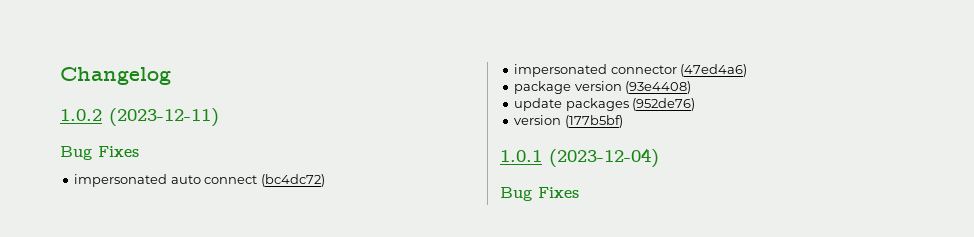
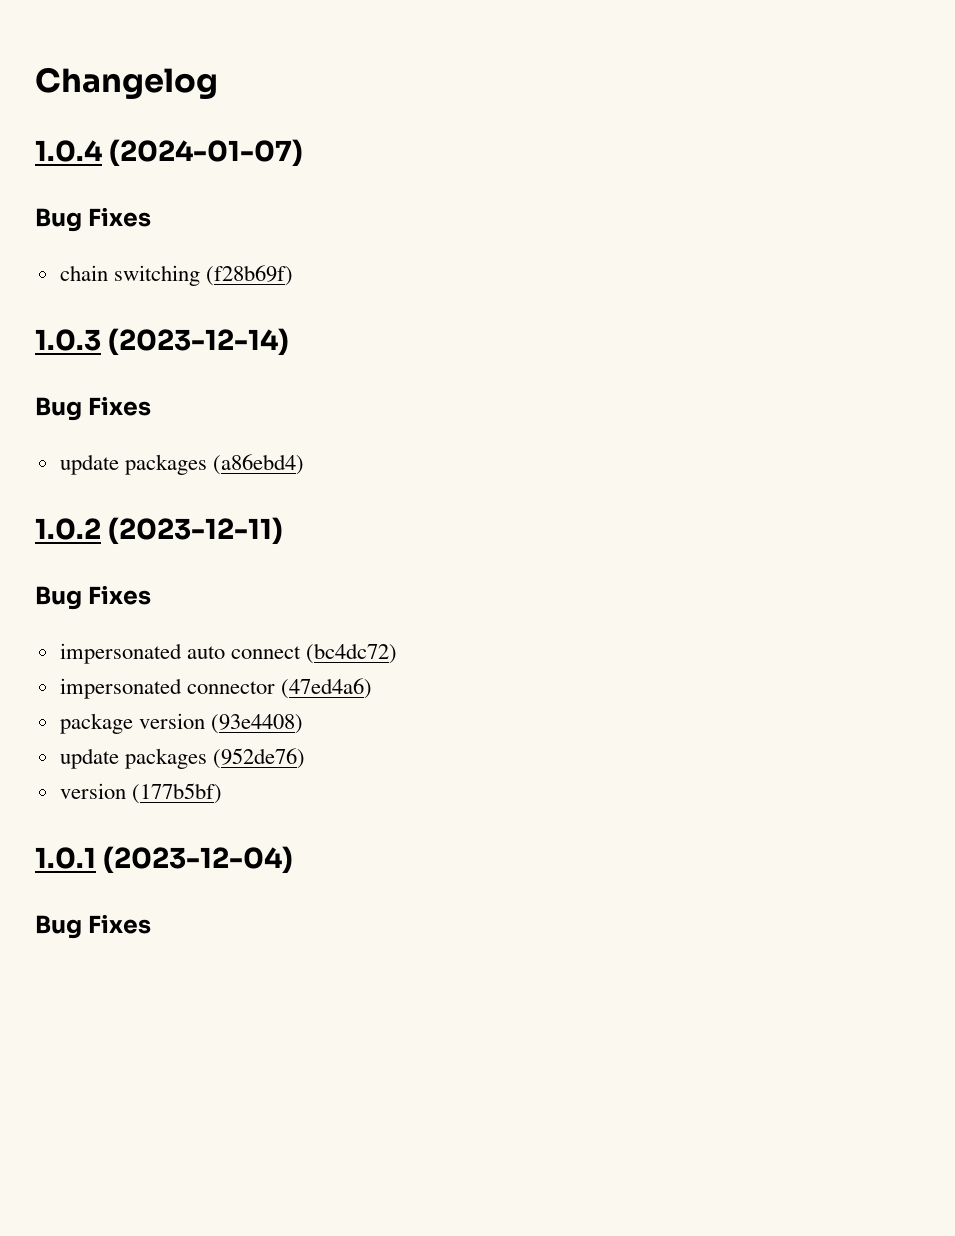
(171, 76) none -> [35,139,304,167] [35,207,152,232] [59,265,293,286] [35,328,290,356] [35,396,152,421] [59,454,304,475] // 1.0.4 (2024-01-07) // Bug Fixes // chain switching (f28b69f) // 1.0.3 (2023-12-14) // Bug Fixes // update packages (a86ebd4)

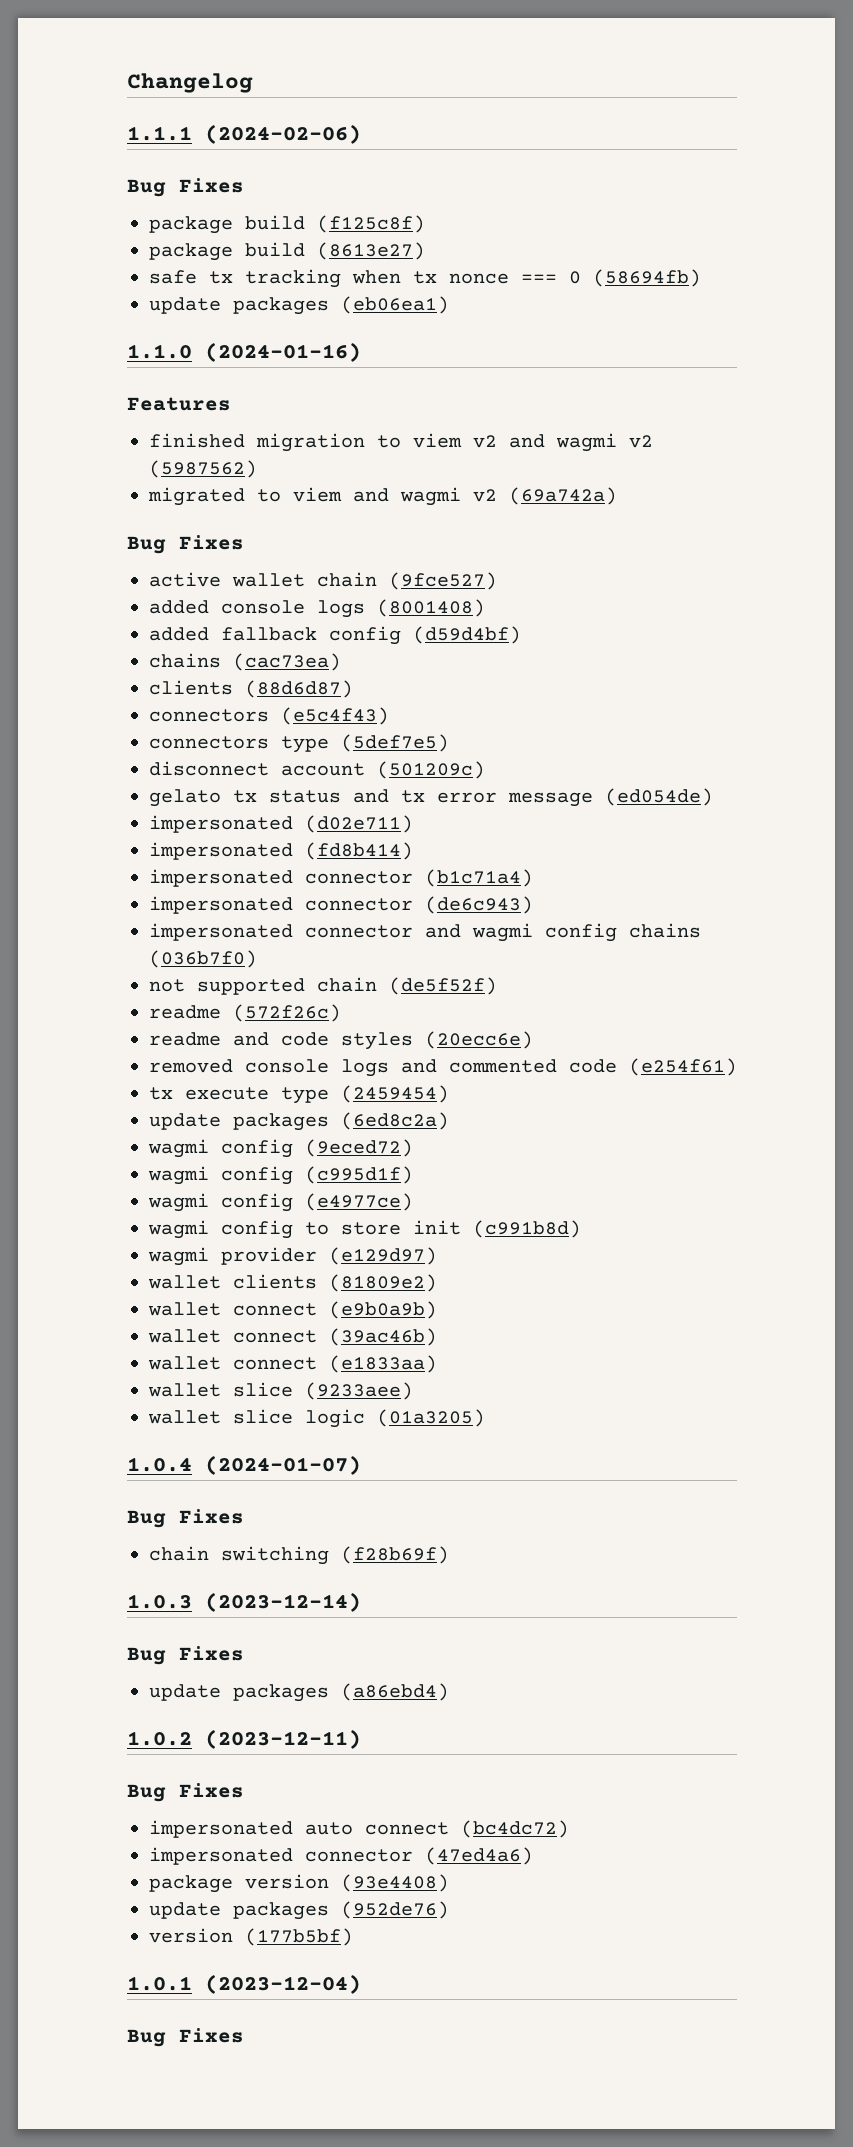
(218, 83) none -> [127,124,361,144] [127,178,244,197] [149,215,425,234] [149,242,425,261] [149,269,701,288] [149,296,449,315] [127,342,361,362] [127,397,231,411] [149,433,653,452] [149,460,257,478] [148,487,617,506] [127,535,244,554] [149,572,497,590] [149,599,485,618] [149,626,521,645] [149,653,341,671] [149,680,353,698] [149,707,389,725] [149,734,449,753] [149,761,485,779] [149,788,713,807] [149,815,413,833] [149,842,413,860] [149,869,533,887] [149,896,533,914] [149,923,701,942] [149,950,257,968] [149,977,497,995] [149,1004,341,1022] [149,1031,533,1050] [149,1058,737,1077] [149,1085,449,1104] [149,1112,449,1131] [148,1139,413,1158] [148,1166,413,1185] [148,1193,413,1212] [148,1220,581,1239] [148,1247,437,1266] [148,1274,437,1292] [148,1301,437,1319] [148,1328,437,1346] [148,1355,437,1373] [148,1382,413,1400] [148,1409,485,1428] // 1.1.1 (2024-02-06) // Bug Fixes // package build (f125c8f) // package build (8613e27) // safe tx tracking when tx nonce === 0 (58694fb) // update packages (eb06ea1) // 1.1.0 (2024-01-16) // Features // finished migration to viem v2 and wagmi v2 (5987562) // migrated to viem and wagmi v2 (69a742a) // Bug Fixes // active wallet chain (9fce527) // added console logs (8001408) // added fallback config (d59d4bf) // chains (cac73ea) // clients (88d6d87) // connectors (e5c4f43) // connectors type (5def7e5) // disconnect account (501209c) // gelato tx status and tx error message (ed054de) // impersonated (d02e711) // impersonated (fd8b414) // impersonated connector (b1c71a4) // impersonated connector (de6c943) // impersonated connector and wagmi config chains (036b7f0) // not supported chain (de5f52f) // readme (572f26c) // readme and code styles (20ecc6e) // removed console logs and commented code (e254f61) // tx execute type (2459454) // update packages (6ed8c2a) // wagmi config (9eced72) // wagmi config (c995d1f) // wagmi config (e4977ce) // wagmi config to store init (c991b8d) // wagmi provider (e129d97) // wallet clients (81809e2) // wallet connect (e9b0a9b) // wallet connect (39ac46b) // wallet connect (e1833aa) // wallet slice (9233aee) // wallet slice logic (01a3205)

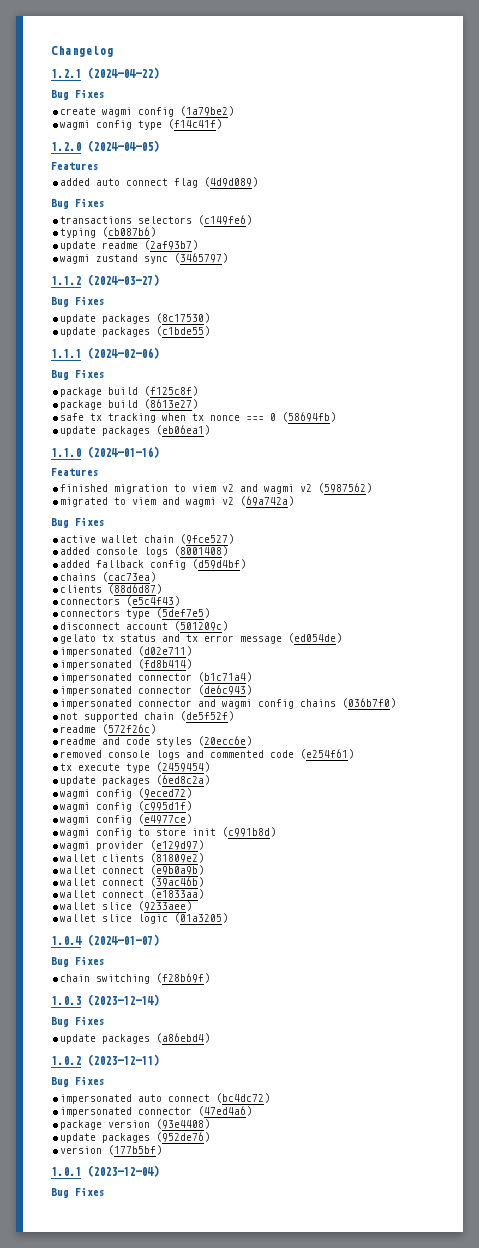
(253, 83) none -> [51,67,159,79] [51,89,105,100] [60,106,235,117] [60,119,223,130] [51,140,159,152] [51,162,99,170] [60,177,259,188] [51,198,105,209] [60,215,253,225] [60,227,157,238] [60,240,199,251] [60,253,229,264] [51,274,159,286] [51,296,105,307] [60,313,211,324] [60,326,211,337] // 1.2.1 (2024-04-22) // Bug Fixes // create wagmi config (1a79be2) // wagmi config type (f14c41f) // 1.2.0 (2024-04-05) // Features // added auto connect flag (4d9d089) // Bug Fixes // transactions selectors (c149fe6) // typing (cb087b6) // update readme (2af93b7) // wagmi zustand sync (3465797) // 1.1.2 (2024-03-27) // Bug Fixes // update packages (8c17530) // update packages (c1bde55)

